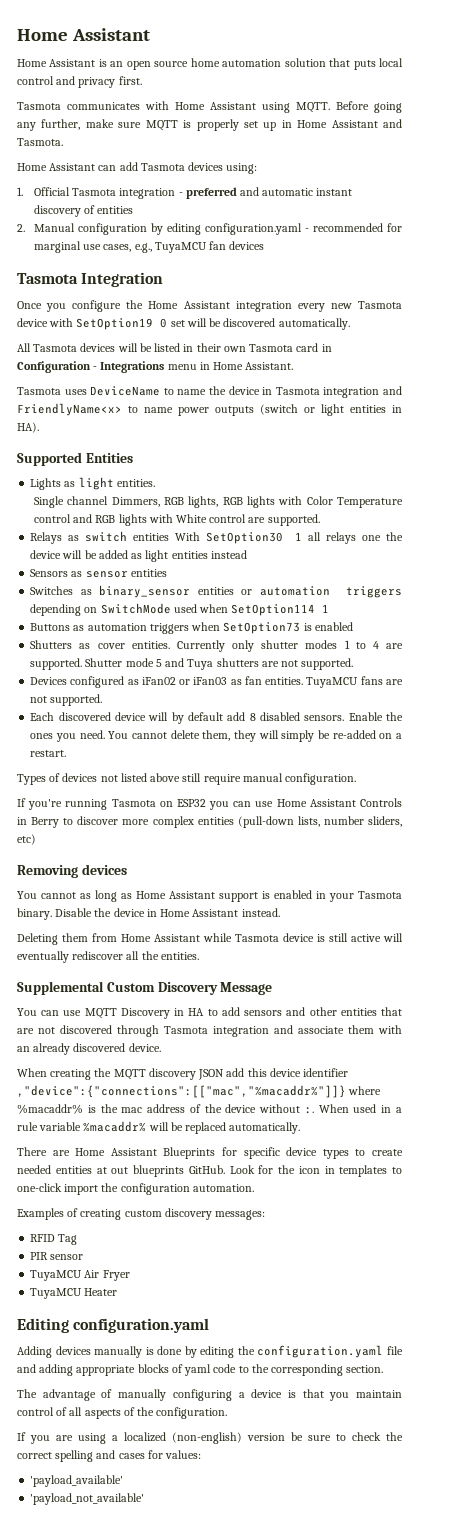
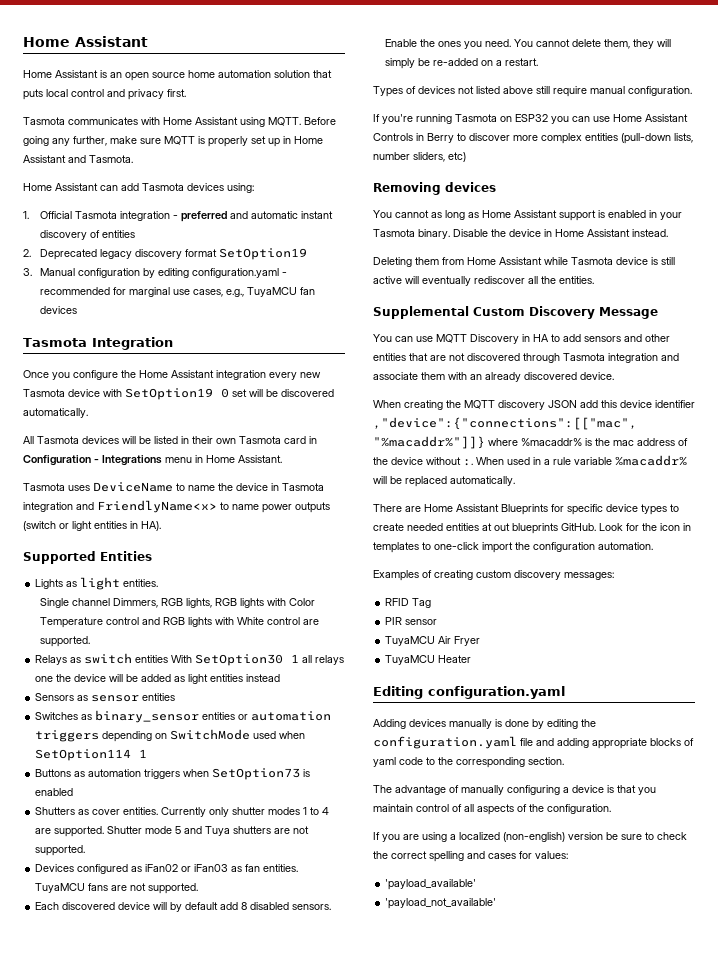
(25, 228) none -> [39,248,307,260] [23,268,32,276] Deprecated legacy discovery format SetOption19 // 3.

